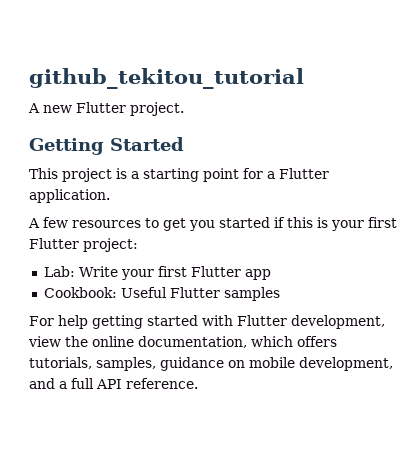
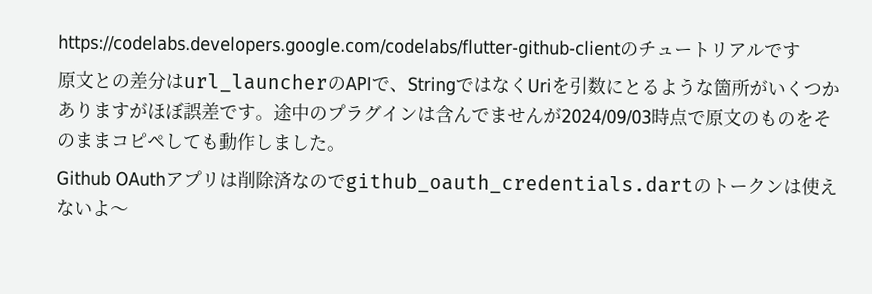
[29,68,304,89] [28,102,184,116] [29,137,184,155] [29,168,329,182] [29,189,110,203] [28,217,397,231] [29,238,138,252] [43,266,271,280] [43,287,280,301] [29,315,385,329] [28,336,337,348] [29,357,393,371] [29,378,198,389] github_tekitou_tutorial // A new Flutter project. // Getting Started // This project is a starting point for a Flutter application. // A few resources to get you started if this is your first Flutter project: // Lab: Write your first Flutter app // Cookbook: Useful Flutter samples // For help getting started with Flutter development, view the online documentation, which offers tutorials, samples, guidance on mobile development, and a full API reference. -> [58,34,801,60] [57,70,840,97] [57,100,832,128] [56,131,346,152] [56,170,838,197] [56,199,129,217] https://codelabs.developers.google.com/codelabs/flutter-github-clientのチュートリアルです // 原文との差分はurl_launcherのAPIで、StringではなくUriを引数にとるような箇所がいくつかありますがほぼ誤差です。途中のプラグインは含んでませんが2024/09/03時点で原文のものをそのままコピペしても動作しました。 // Github OAuthアプリは削除済なのでgithub_oauth_credentials.dartのトークンは使えないよ〜

